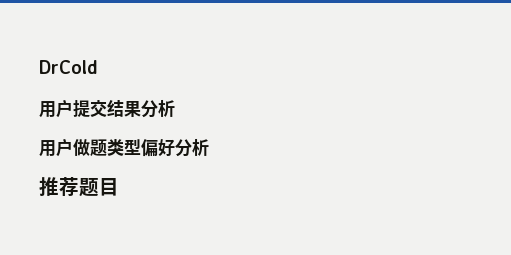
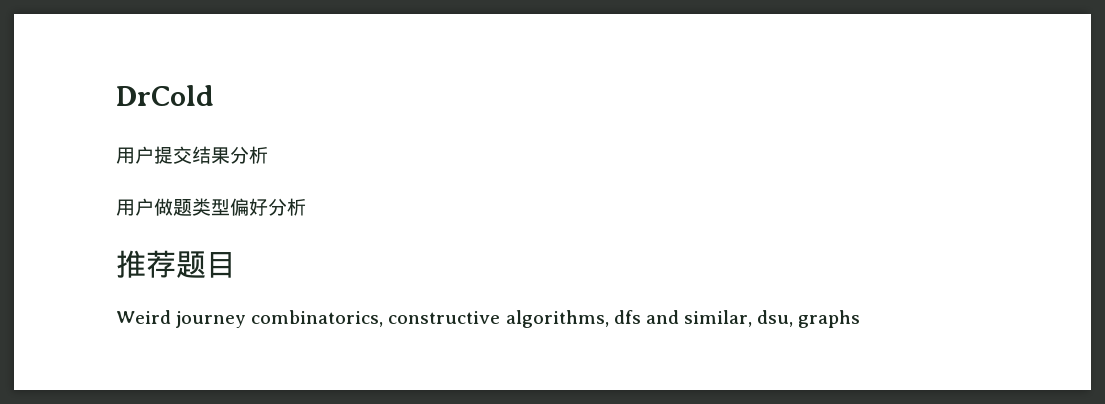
(119, 187) none -> [116,310,861,328] // Weird journey combinatorics, constructive algorithms, dfs and similar, dsu, graphs

